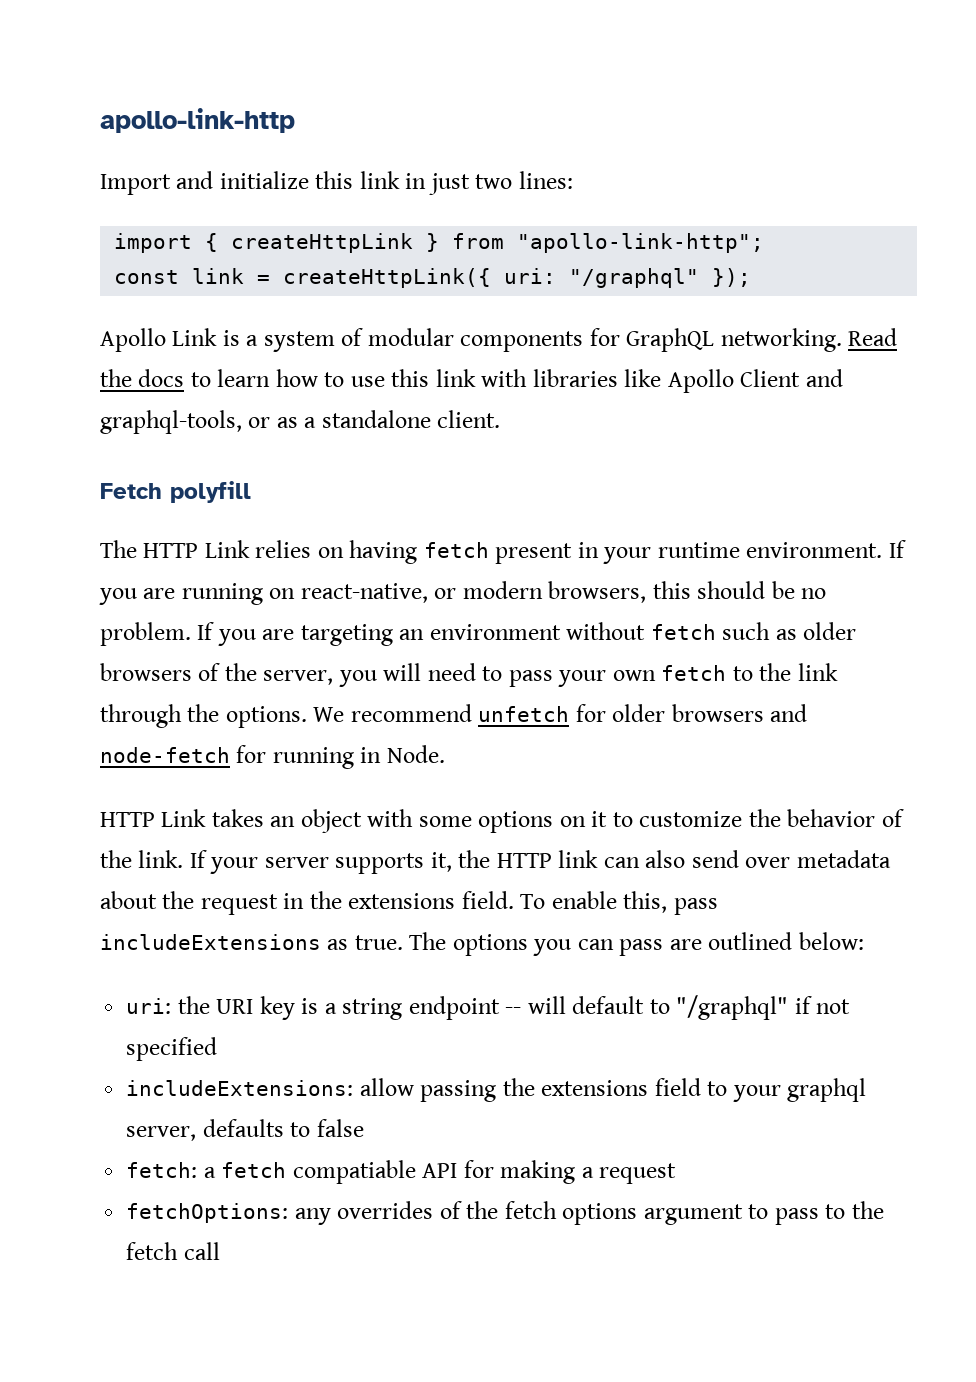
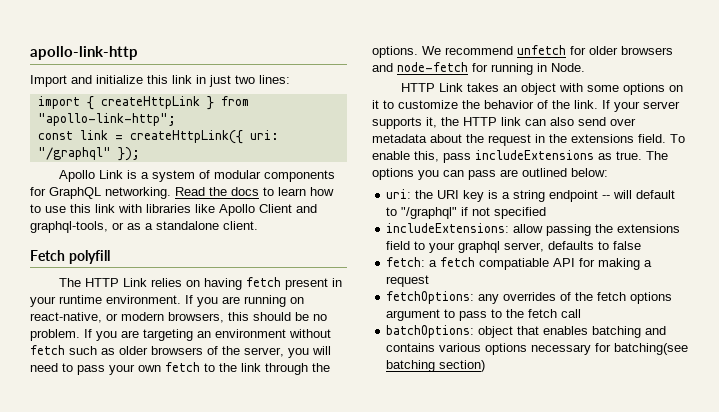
(220, 1251) none -> [386,325,667,338] [386,343,689,355] [386,360,486,372] // batchOptions: object that enables batching and contains various options necessary for batching(see batching section)

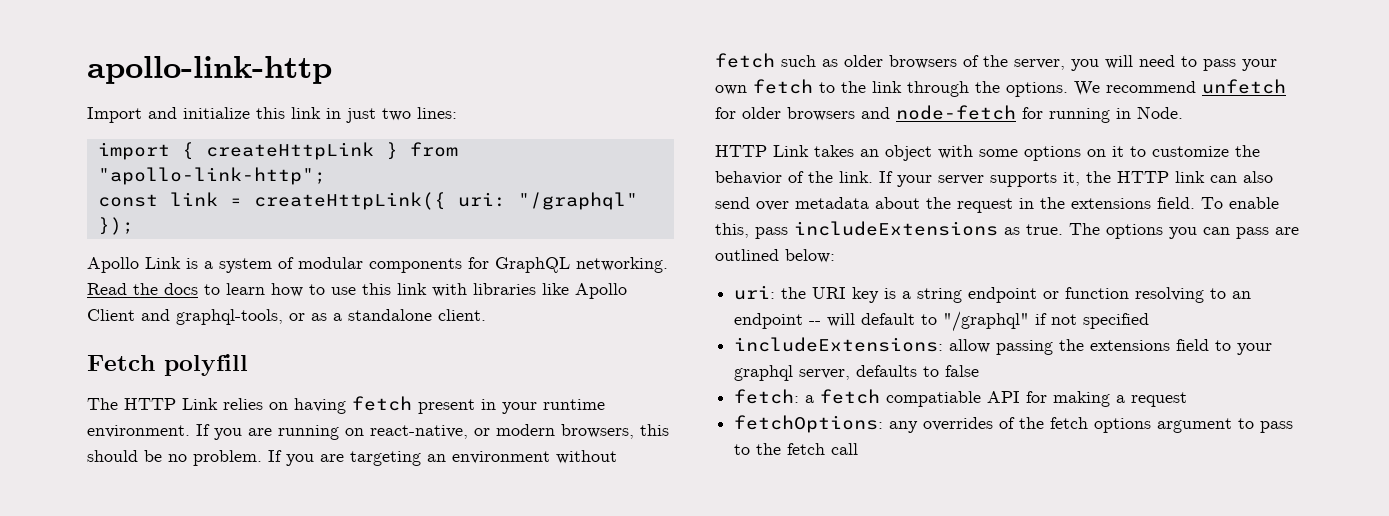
(599, 196) none -> [1043,287,1252,303] [734,313,804,329] or function resolving to an endpoint
[386,325,667,338] [386,343,689,355] [386,360,486,372] // batchOptions: object that enables batching and contains various options necessary for batching(see batching section) -> (859, 449) none

